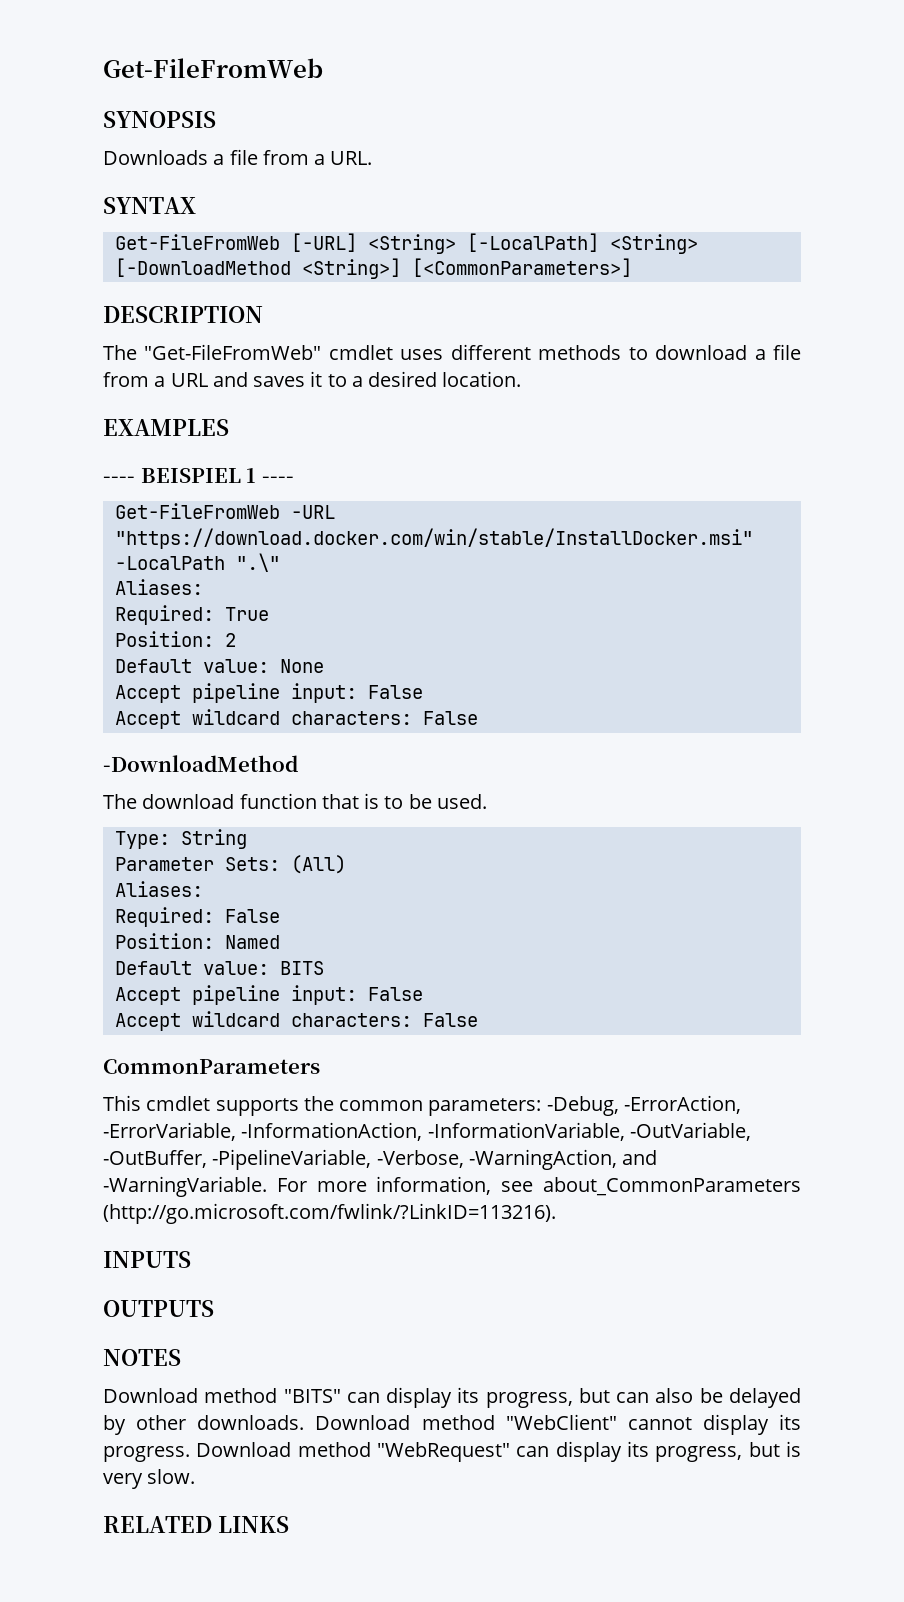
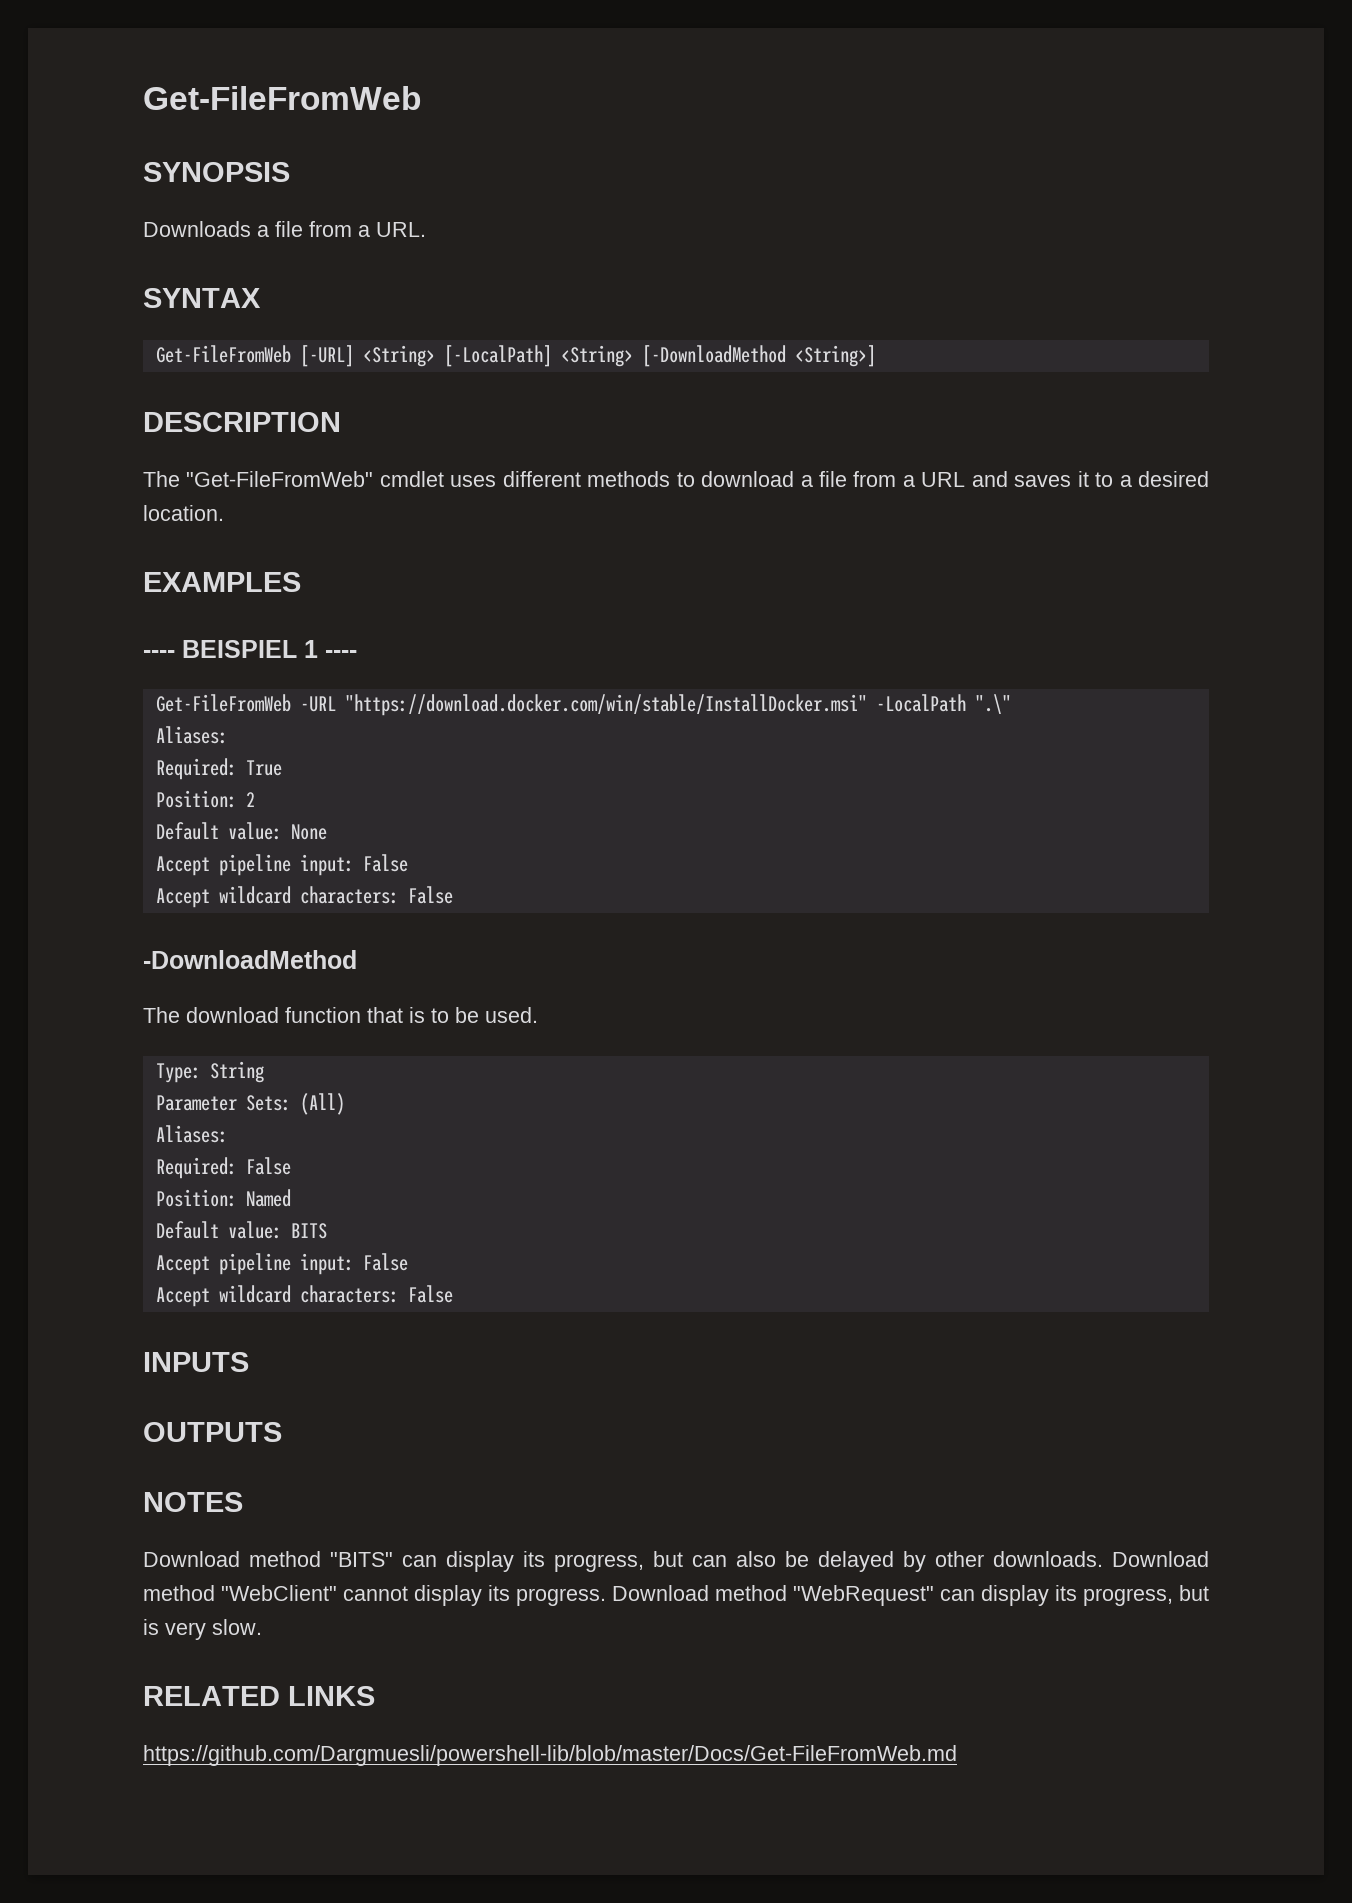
[411,258,632,277] [<CommonParameters>] -> (876, 356) none
[103,1059,320,1074] [103,1095,741,1116] [103,1122,751,1141] [103,1149,658,1170] [103,1176,801,1197] [103,1203,556,1224] // CommonParameters // This cmdlet supports the common parameters: -Debug, -ErrorAction, -ErrorVariable, -InformationAction, -InformationVariable, -OutVariable, -OutBuffer, -PipelineVariable, -Verbose, -WarningAction, and -WarningVariable. For more information, see about_CommonParameters (http://go.microsoft.com/fwlink/?LinkID=113216). -> (453, 1294) none
(289, 1524) none -> [143,1745,957,1766] // https://github.com/Dargmuesli/powershell-lib/blob/master/Docs/Get-FileFromWeb.md

